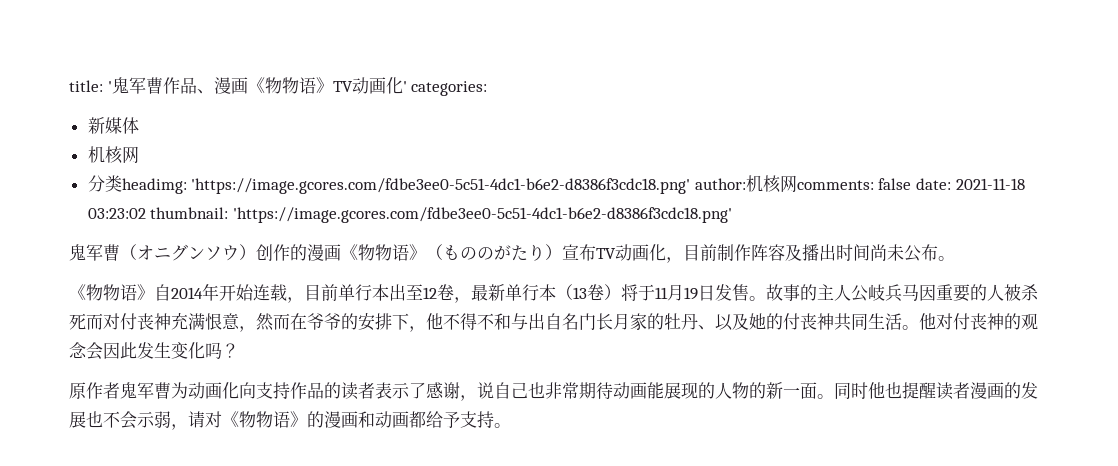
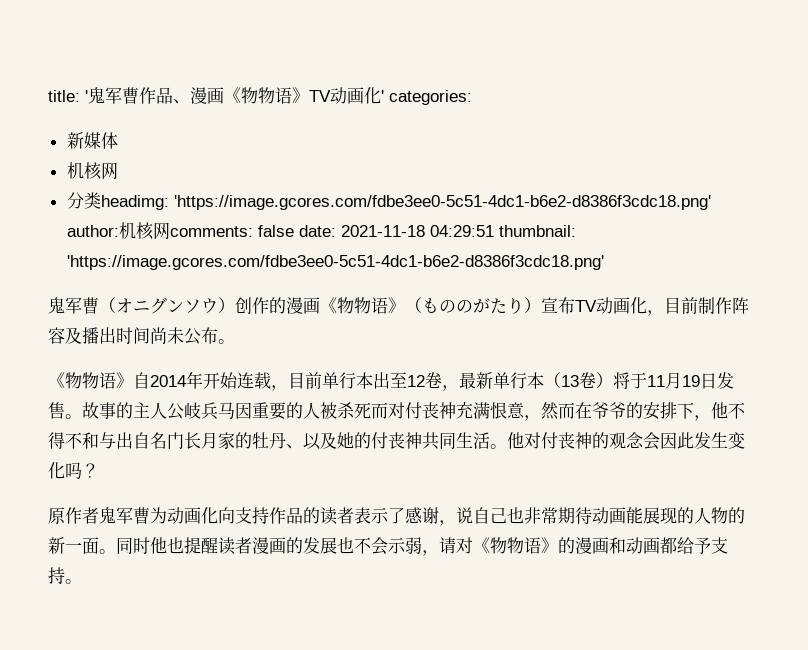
[87,208,146,219] 03:23:02 -> [429,225,494,237] 04:29:51

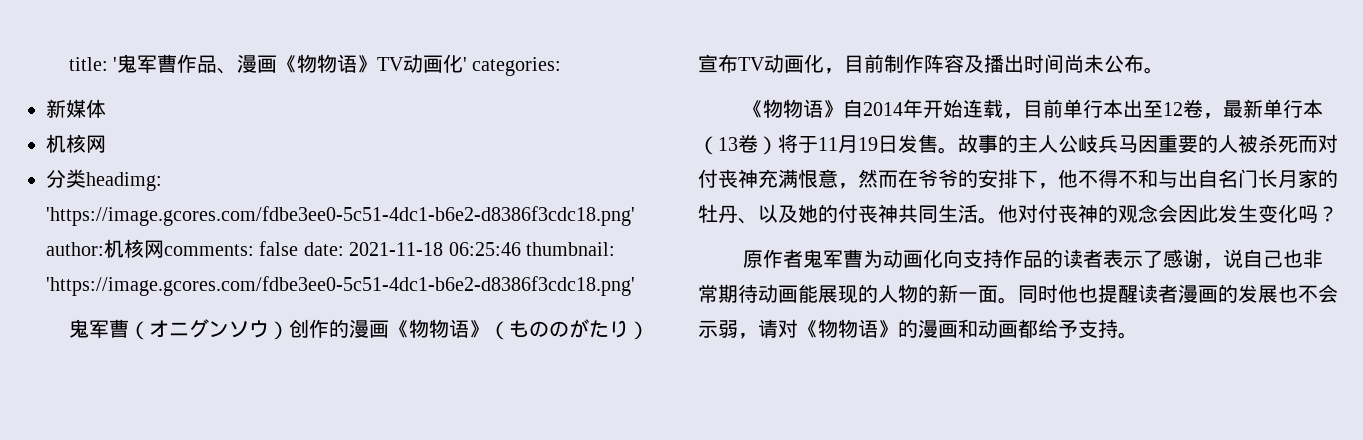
[429,225,494,237] 04:29:51 -> [448,242,521,256] 06:25:46

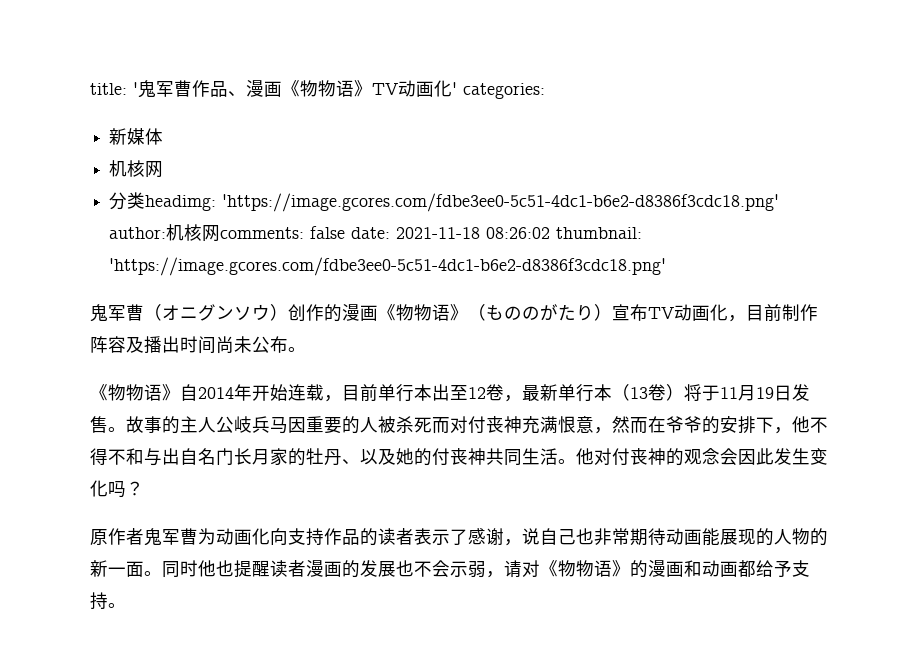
[448,242,521,256] 06:25:46 -> [486,227,551,239] 08:26:02

